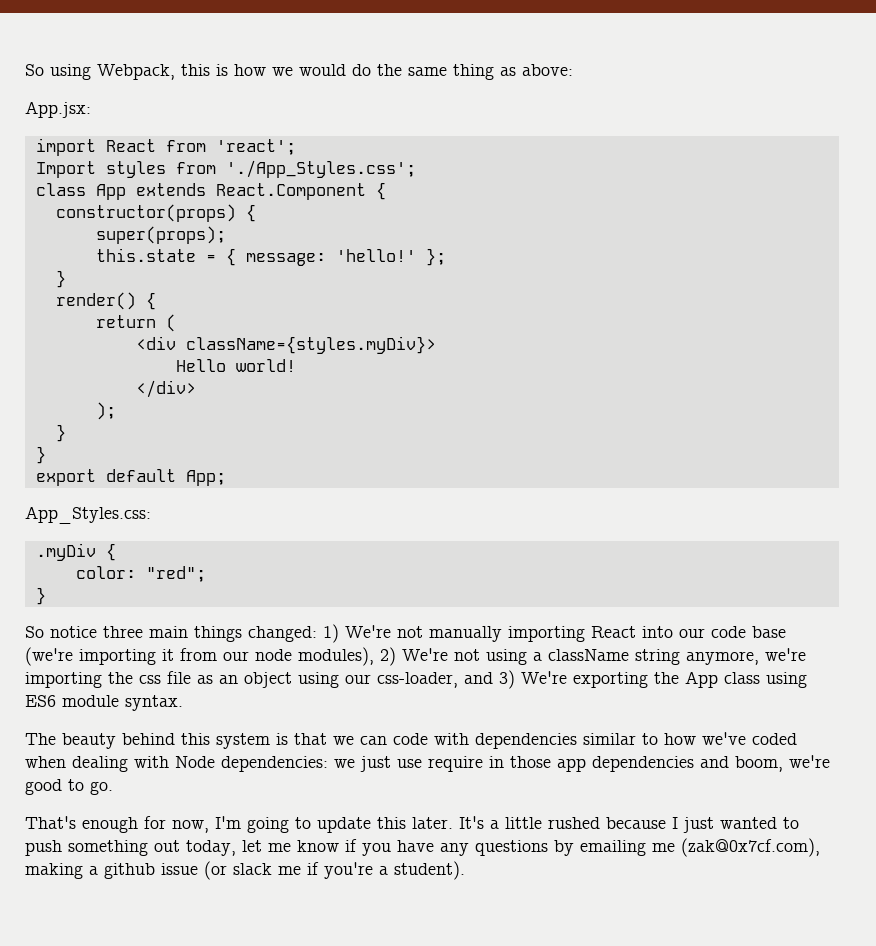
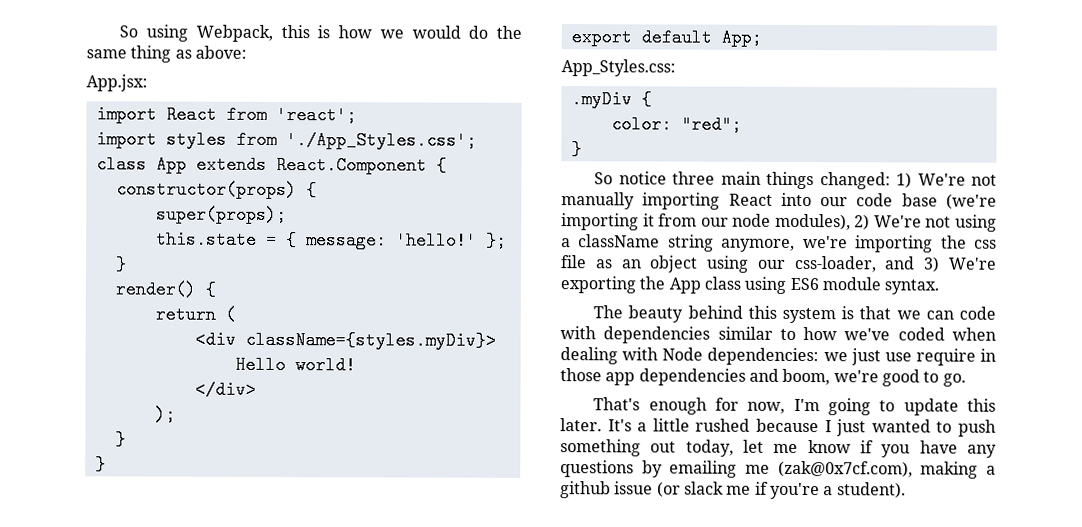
[35,161,96,178] Import -> [95,130,157,149] import

